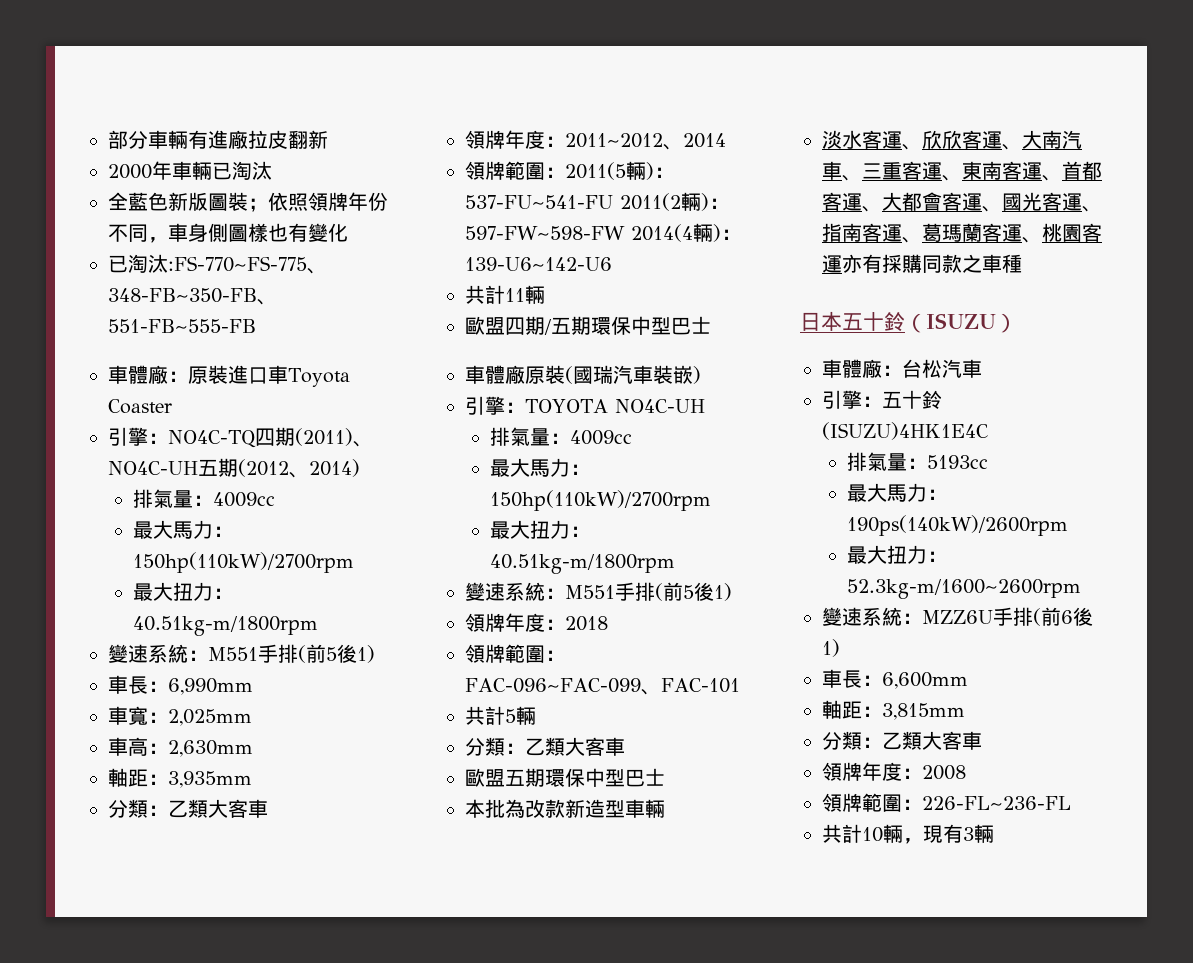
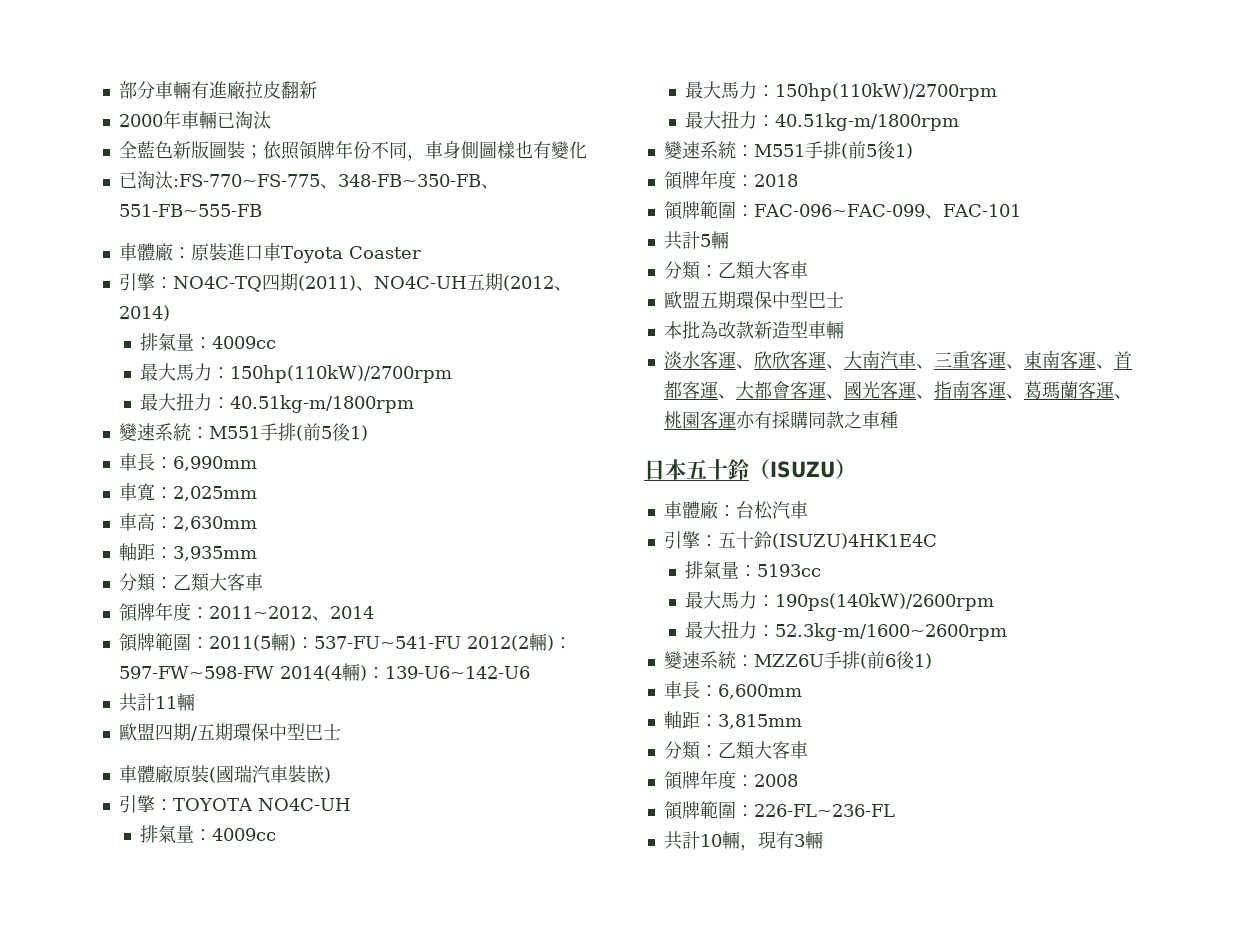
[620,193,681,211] 2011(2 -> [466,635,529,651] 2012(2

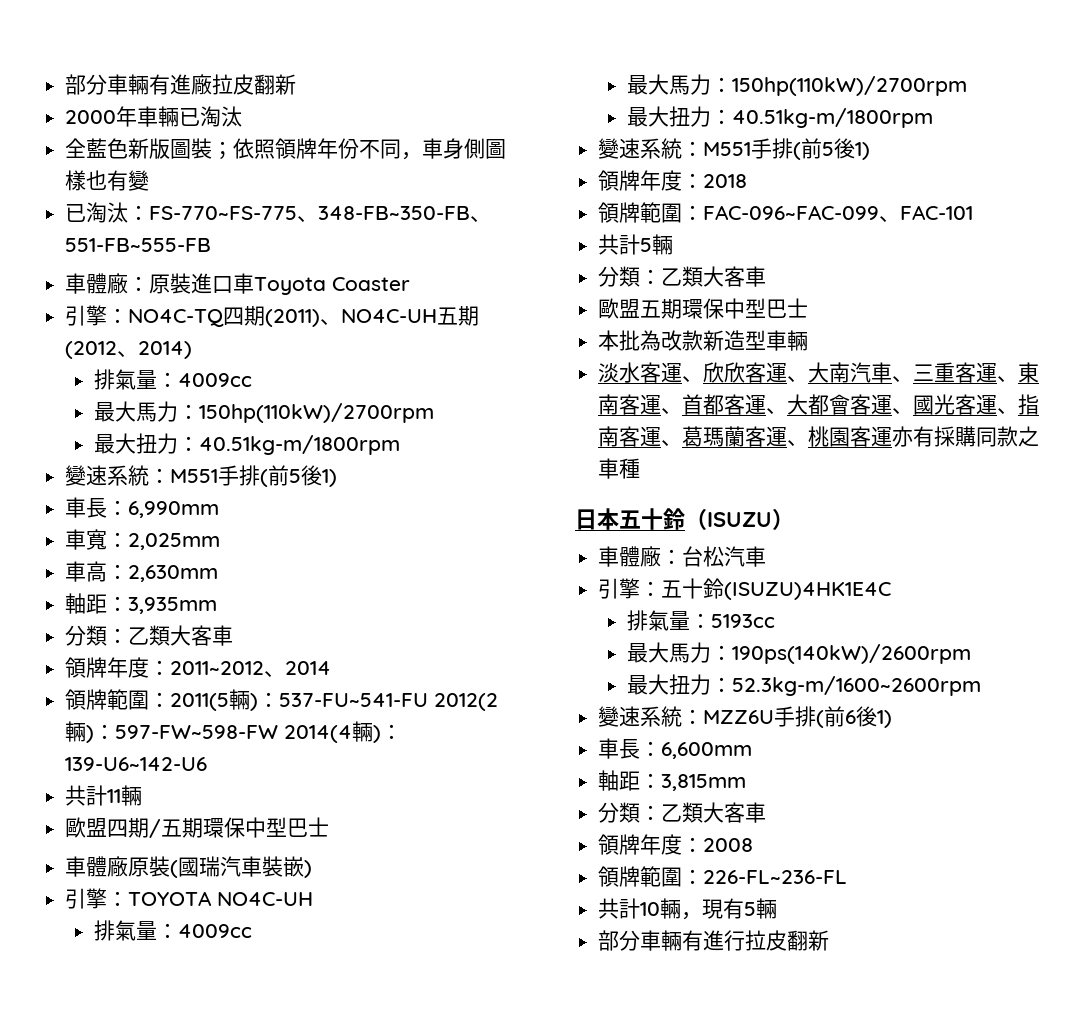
[568,141,587,159] [118,171,320,189] 化 // 已淘汰:FS-770~FS-775 -> [65,202,298,223] // 已淘汰：FS-770~FS-775
[793,831,823,849] 3輛 -> [744,898,778,919] [598,930,830,951] 5輛 // 部分車輛有進行拉皮翻新

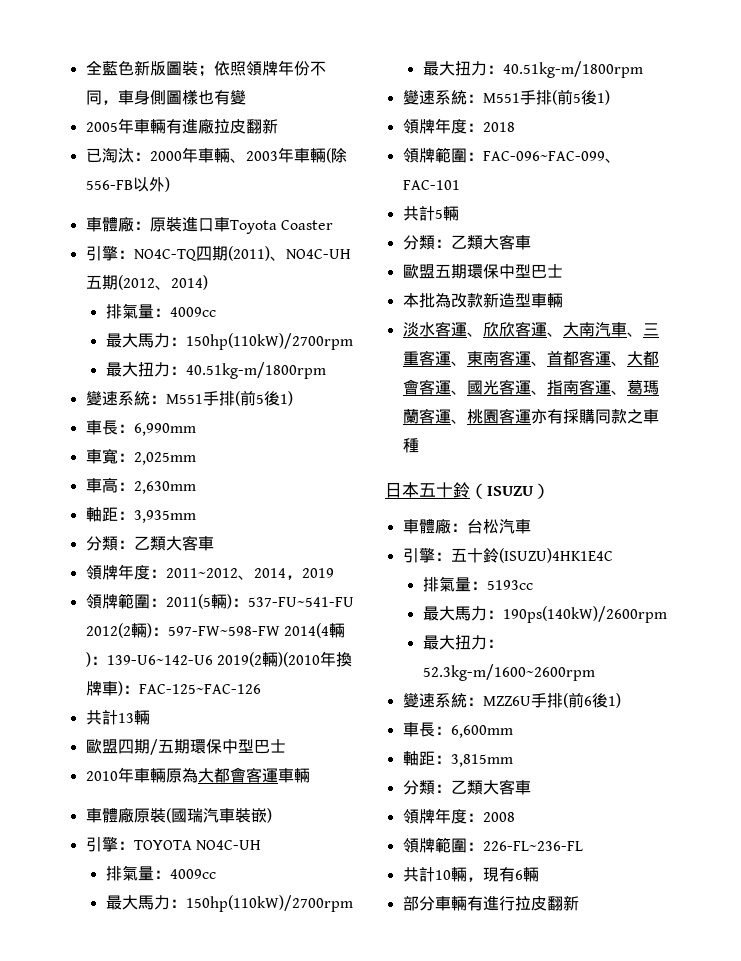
[65,74,297,95] [65,106,243,127] 部分車輛有進廠拉皮翻新 // 2000年車輛已淘汰 // -> (85, 67) none
[65,202,492,223] [65,238,212,252] 已淘汰：FS-770~FS-775、348-FB~350-FB、551-FB~555-FB -> [85,118,278,134] [85,147,347,163] [85,177,170,192] 2005年車輛有進廠拉皮翻新 // 已淘汰：2000年車輛、2003年車輛(除556-FB以外)
(332, 668) none -> [285,568,334,580] ，2019
[65,785,122,806] // 共計11 -> [216,651,352,667] [85,681,261,696] [85,710,134,725] 2019(2輛)(2010年換牌車)：FAC-125~FAC-126 // 共計13
(330, 827) none -> [85,767,310,783] // 2010年車輛原為大都會客運車輛
[744,902,757,916] 5 -> [514,870,523,880] 6

